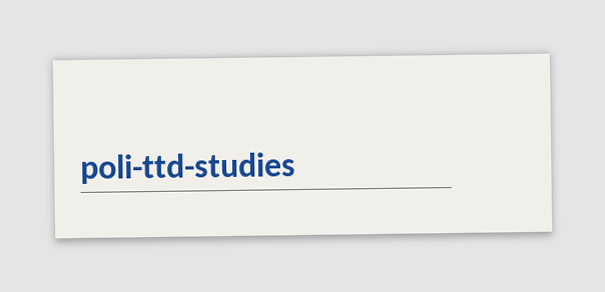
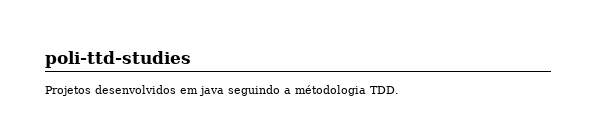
(296, 168) none -> [45,85,399,96] // Projetos desenvolvidos em java seguindo a métodologia TDD.

